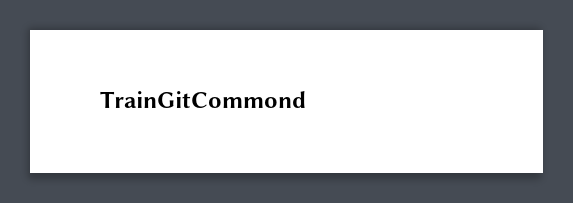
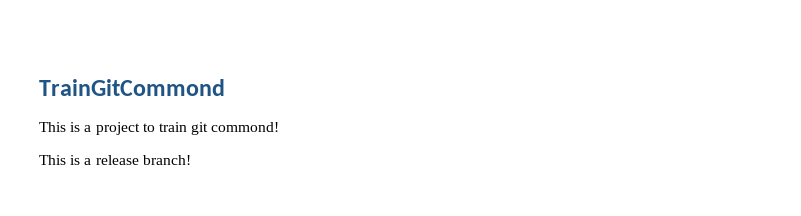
(306, 99) none -> [39,122,280,135] [39,155,191,165] // This is a project to train git commond! // This is a release branch!

